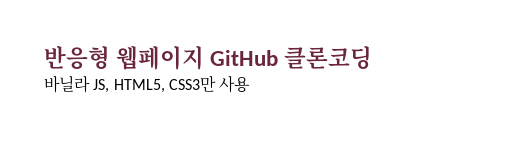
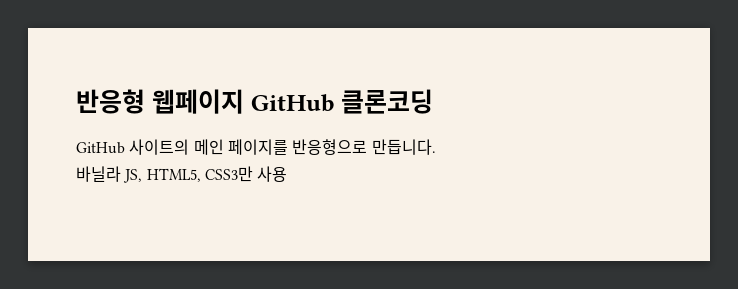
(373, 57) none -> [76,139,436,155] // GitHub 사이트의 메인 페이지를 반응형으로 만듭니다.

